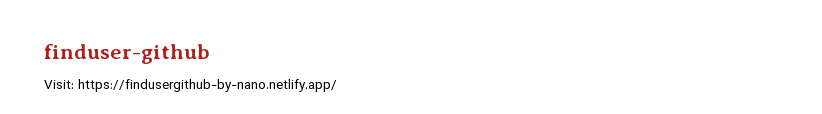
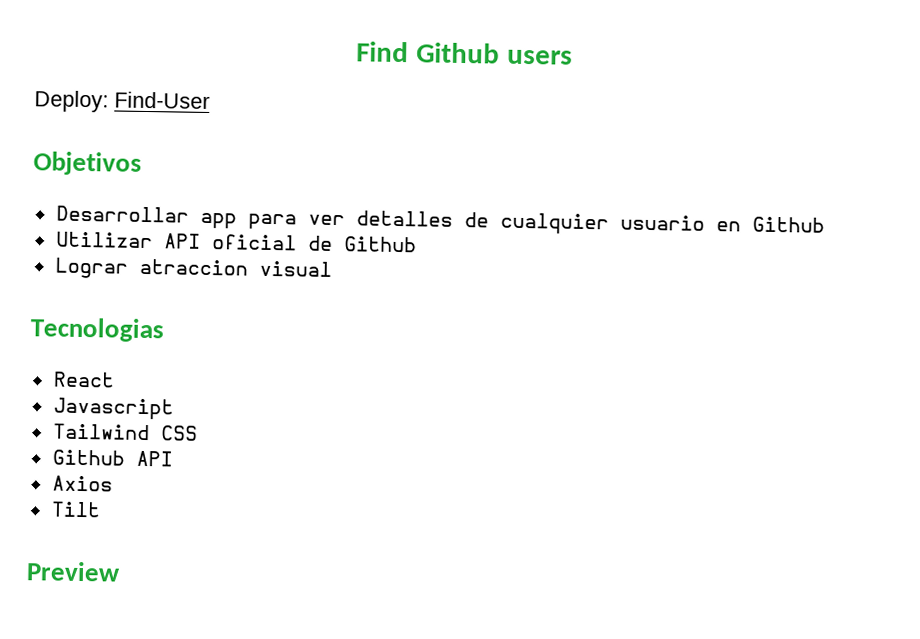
[44,44,210,64] [44,79,337,92] finduser-github // Visit: https://findusergithub-by-nano.netlify.app/ -> [356,41,573,65] [34,90,210,113] [33,151,142,176] [55,205,825,235] [55,231,417,253] [54,257,332,279] [30,317,164,343] [52,371,115,388] [52,397,174,420] [52,423,198,441] [51,449,173,467] [51,475,113,492] [50,501,101,518] [26,561,121,582] Find Github users // Deploy: Find-User // Objetivos // Desarrollar app para ver detalles de cualquier usuario en Github // Utilizar API oficial de Github // Lograr atraccion visual // Tecnologias // React // Javascript // Tailwind CSS // Github API // Axios // Tilt // Preview

